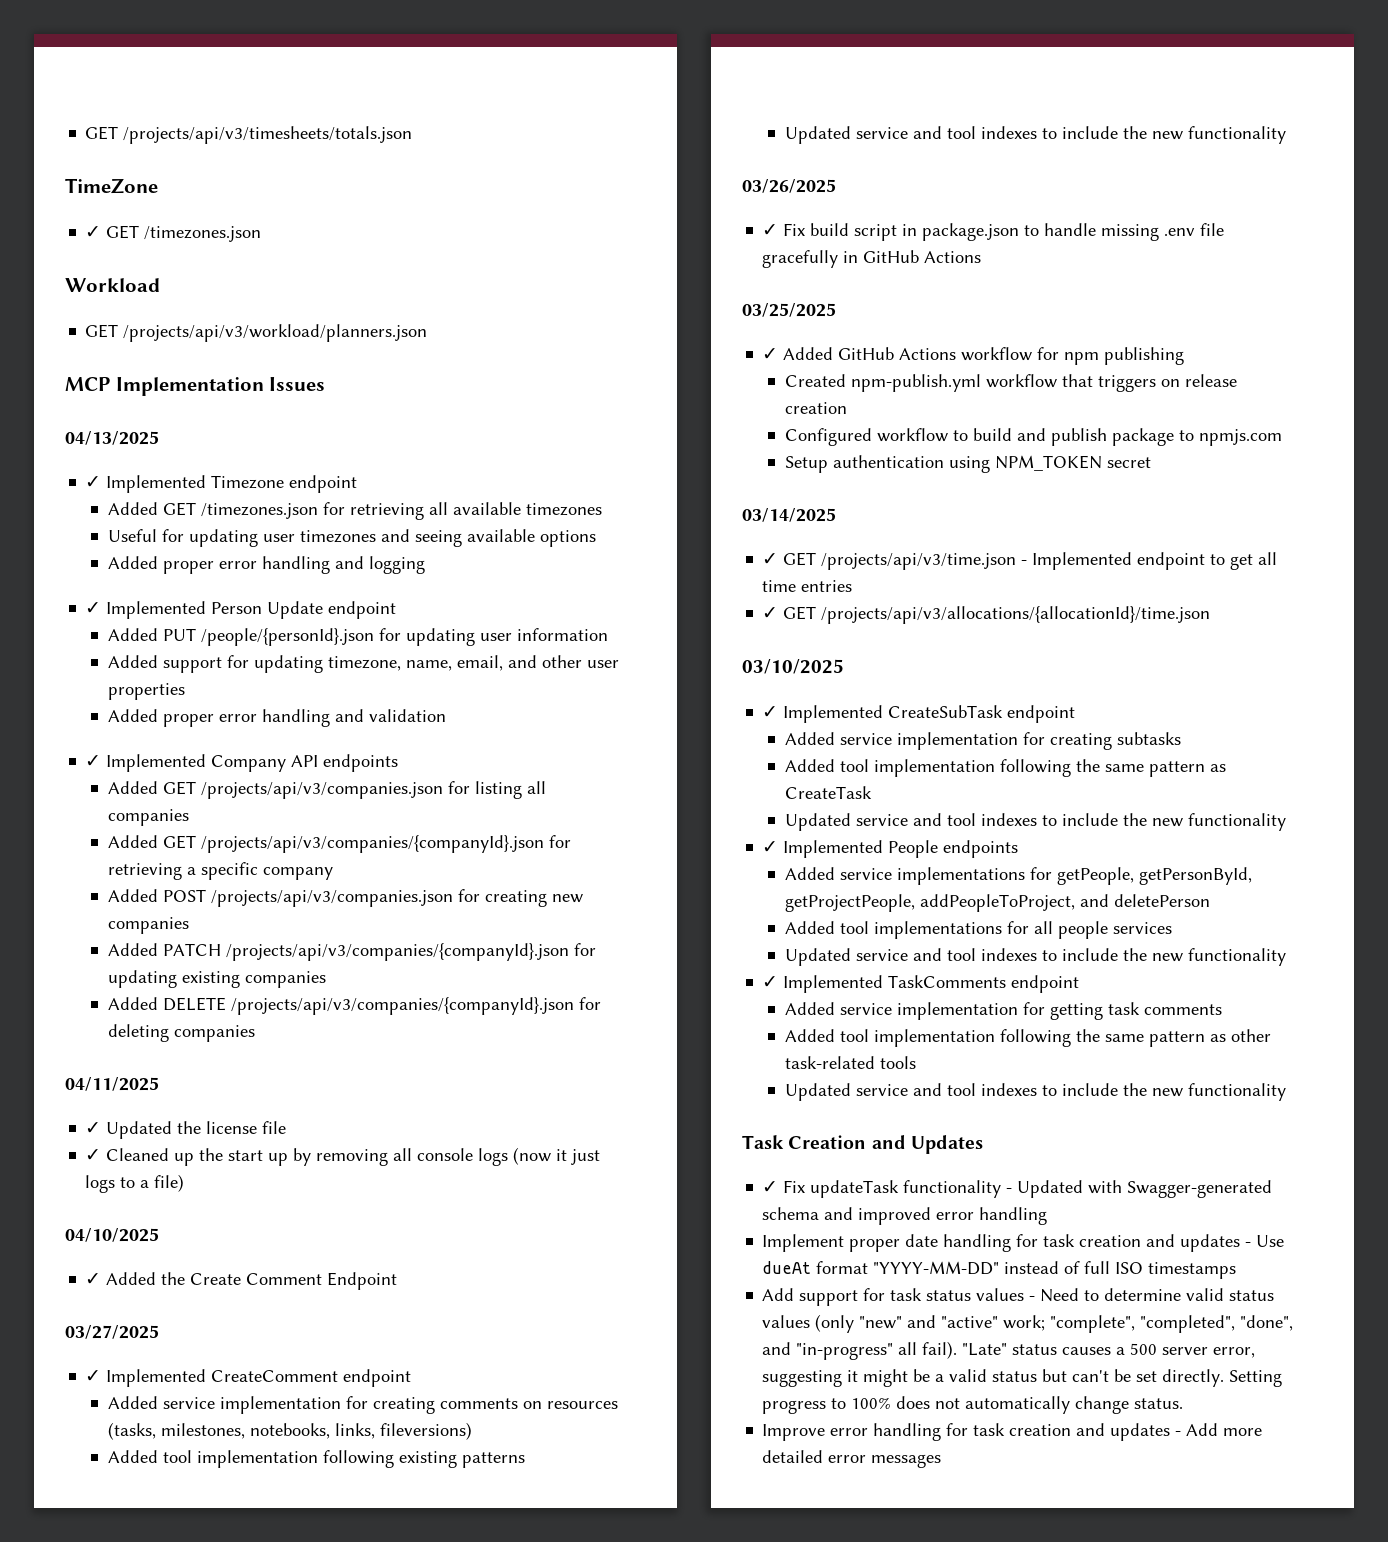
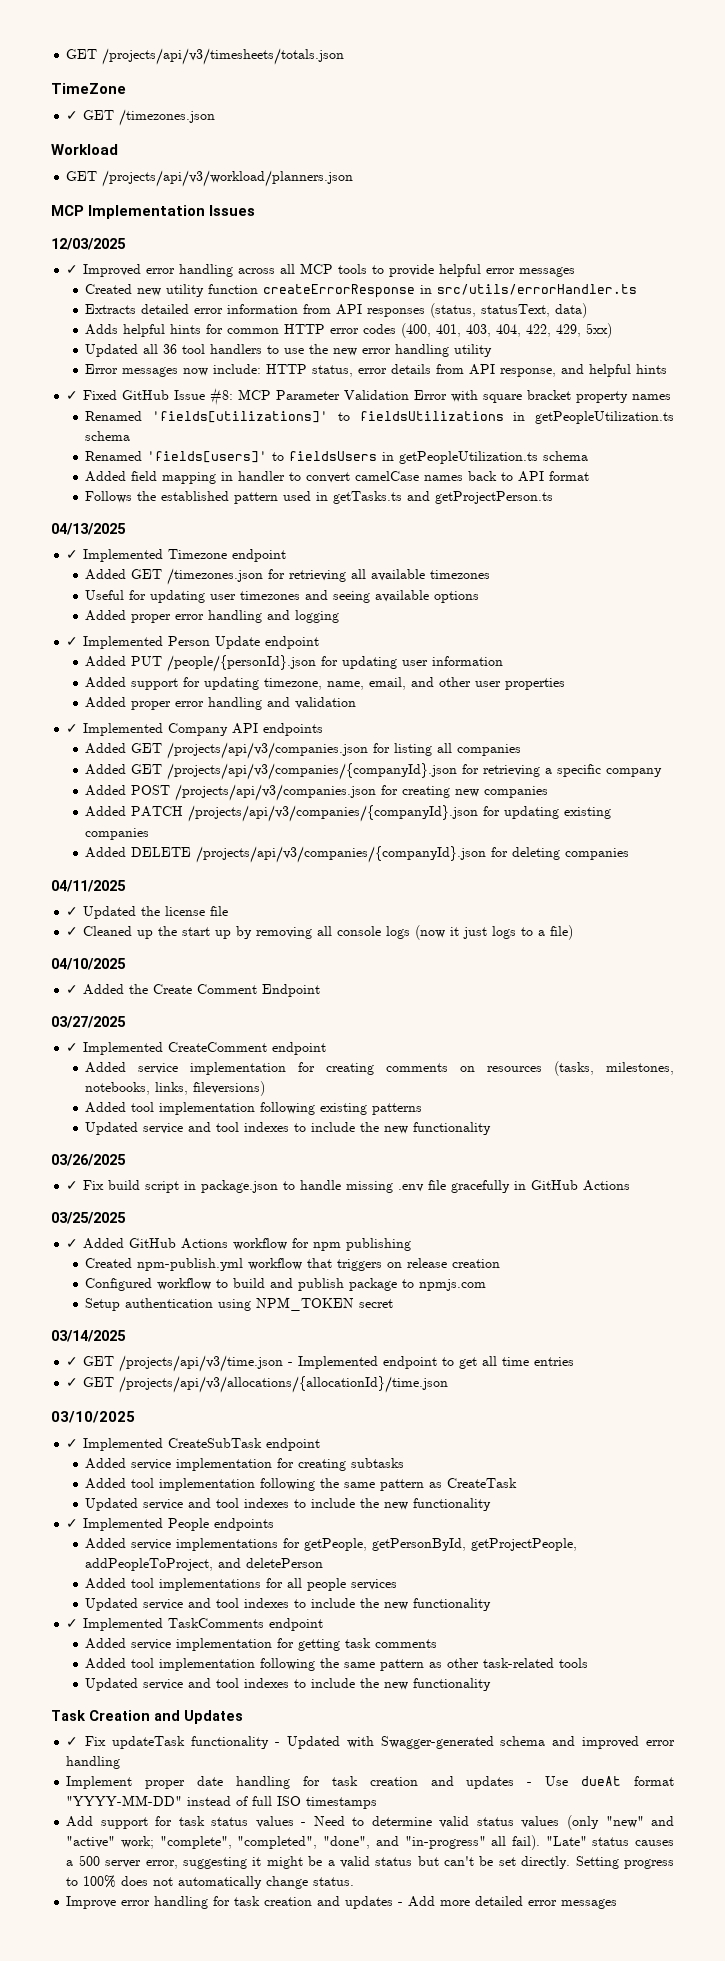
(326, 384) none -> [51,238,126,250] [66,263,576,277] [85,284,638,298] [85,303,588,318] [85,323,613,338] [85,344,493,357] [85,364,668,377] [66,388,672,406] [85,411,675,424] [85,431,131,441] [85,451,589,464] [85,471,590,484] [85,491,554,504] // 12/03/2025 // ✓ Improved error handling across all MCP tools to provide helpful error messages // Created new utility function createErrorResponse in src/utils/errorHandler.ts // Extracts detailed error information from API responses (status, statusText, data) // Adds helpful hints for common HTTP error codes (400, 401, 403, 404, 422, 429, 5xx) // Updated all 36 tool handlers to use the new error handling utility // Error messages now include: HTTP status, error details from API response, and helpful hints // ✓ Fixed GitHub Issue #8: MCP Parameter Validation Error with square bracket property names // Renamed 'fields[utilizations]' to fieldsUtilizations in getPeopleUtilization.ts schema // Renamed 'fields[users]' to fieldsUsers in getPeopleUtilization.ts schema // Added field mapping in handler to convert camelCase names back to API format // Follows the established pattern used in getTasks.ts and getProjectPerson.ts

